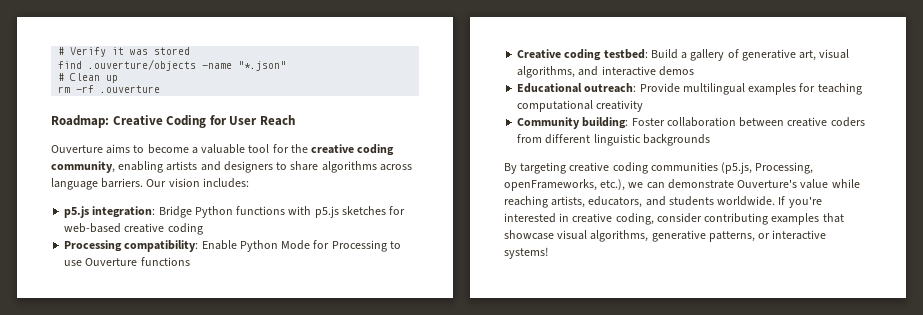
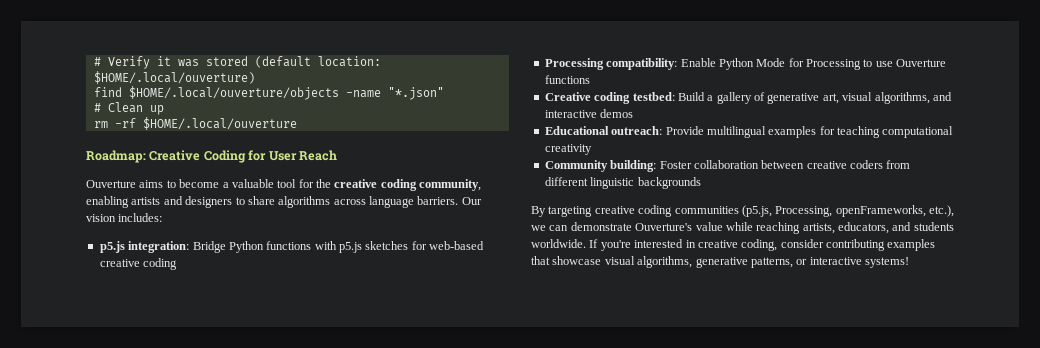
(191, 51) none -> [254,56,381,68] [93,71,255,84] (default location: $HOME/.local/ouverture)
[88,59,197,71] .ouverture/objects -> [128,86,339,100] $HOME/.local/ouverture/objects
[100,85,161,93] .ouverture -> [142,117,297,130] $HOME/.local/ouverture

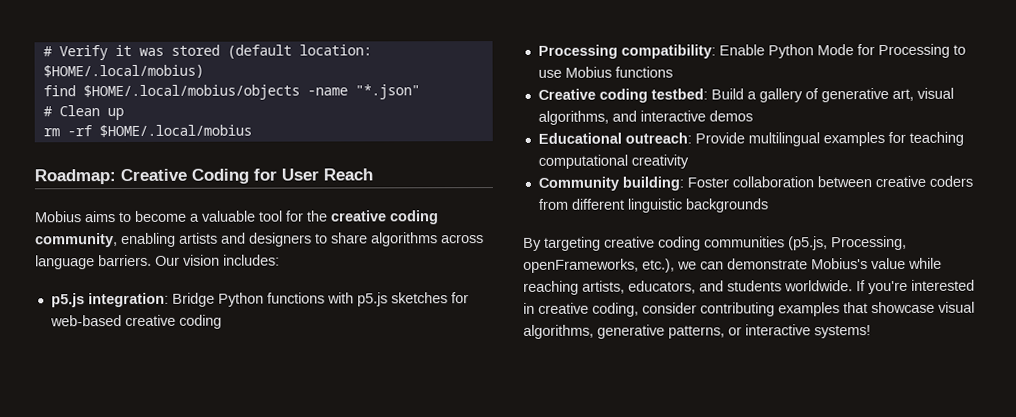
[93,71,255,84] $HOME/.local/ouverture) -> [42,64,204,79] $HOME/.local/mobius)
[128,86,339,100] $HOME/.local/ouverture/objects -> [82,84,300,101] $HOME/.local/mobius/objects
[142,117,297,130] $HOME/.local/ouverture -> [98,124,252,138] $HOME/.local/mobius
[86,180,136,188] Ouverture -> [35,211,82,223] Mobius
[896,59,947,67] Ouverture -> [564,66,612,78] Mobius
[635,223,693,231] Ouverture's -> [811,258,868,270] Mobius's

